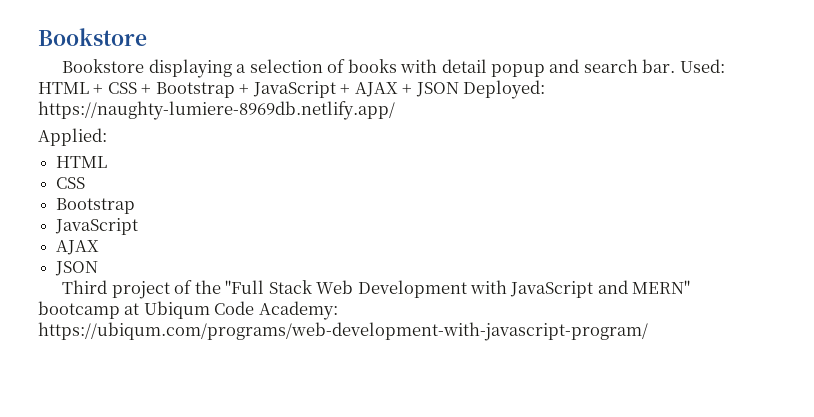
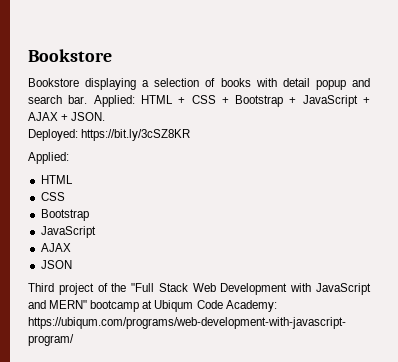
[679,59,725,73] Used: -> [93,95,135,107] Applied:
[415,80,546,99] [38,101,395,120] JSON Deployed: https://naughty-lumiere-8969db.netlify.app/ -> [71,112,106,121] [28,129,191,141] JSON. // Deployed: https://bit.ly/3cSZ8KR

